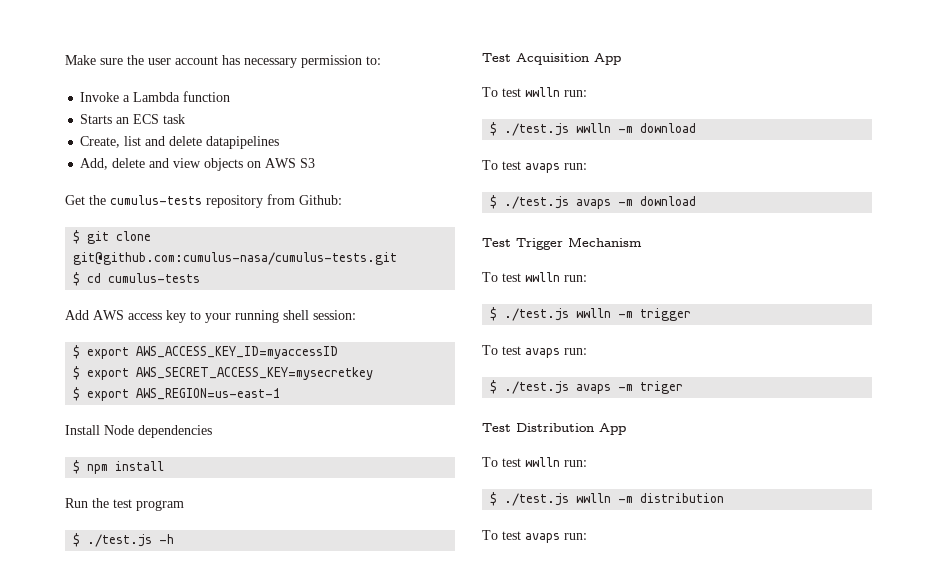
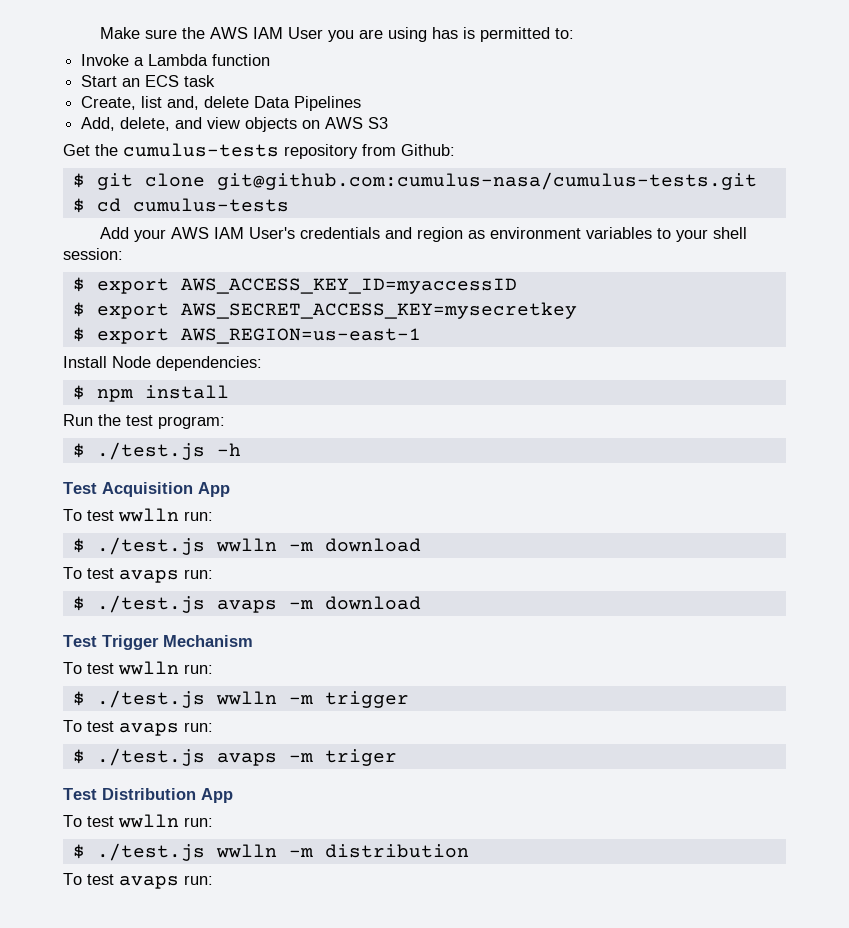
[148,55,362,68] user account has necessary permission -> [209,27,550,42] AWS IAM User you are using has is permitted
[80,114,113,124] Starts -> [81,75,118,87] Start
[145,136,280,149] and delete datapipelines -> [167,96,362,111] and, delete Data Pipelines
[112,158,146,168] delete -> [120,117,171,131] delete,
[93,310,186,323] AWS access key -> [133,227,652,242] your AWS IAM User's credentials and region as environment variables
[235,310,279,323] running -> (708, 235) none
[138,425,212,438] dependencies -> [156,356,262,371] dependencies:
[136,500,184,511] program -> [158,416,225,429] program:

